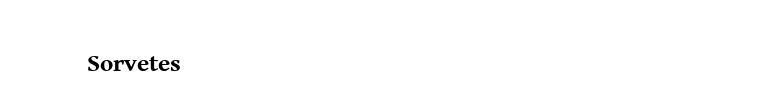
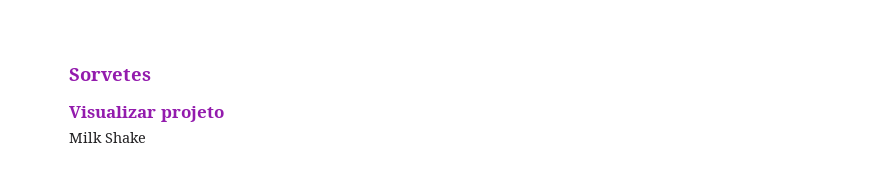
(181, 63) none -> [69,106,224,122] [69,132,146,143] // Visualizar projeto // Milk Shake

